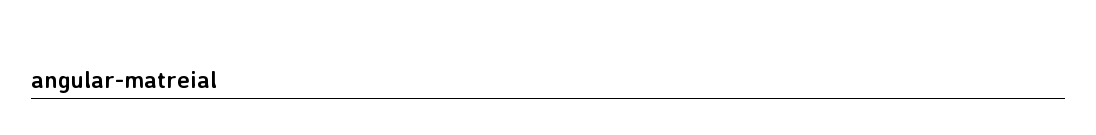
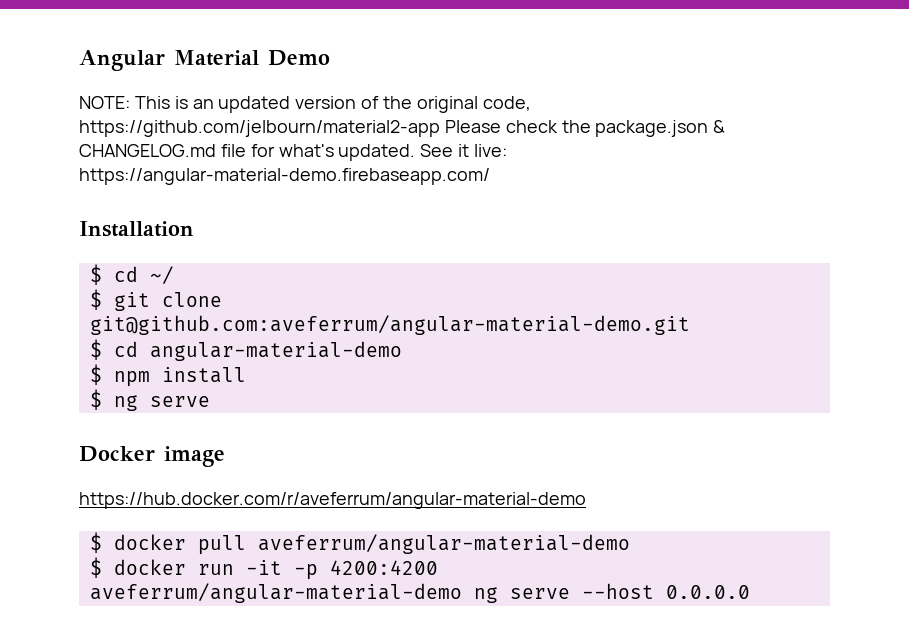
[31,71,217,93] angular-matreial -> [79,50,330,71] [79,96,531,113] [79,120,726,137] [79,144,508,161] [79,168,490,185] [79,221,194,237] [89,264,174,285] [89,289,222,311] [89,315,690,335] [89,339,402,361] [89,364,246,387] [89,389,210,411] [79,446,225,467] [79,492,586,509] [89,532,630,555] [89,557,438,580] [89,583,750,603] Angular Material Demo // NOTE: This is an updated version of the original code, https://github.com/jelbourn/material2-app Please check the package.json & CHANGELOG.md file for what's updated. See it live: https://angular-material-demo.firebaseapp.com/ // Installation // $ cd ~/ // $ git clone git@github.com:aveferrum/angular-material-demo.git // $ cd angular-material-demo // $ npm install // $ ng serve // Docker image // https://hub.docker.com/r/aveferrum/angular-material-demo // $ docker pull aveferrum/angular-material-demo // $ docker run -it -p 4200:4200 aveferrum/angular-material-demo ng serve --host 0.0.0.0

